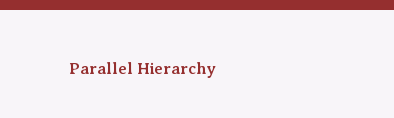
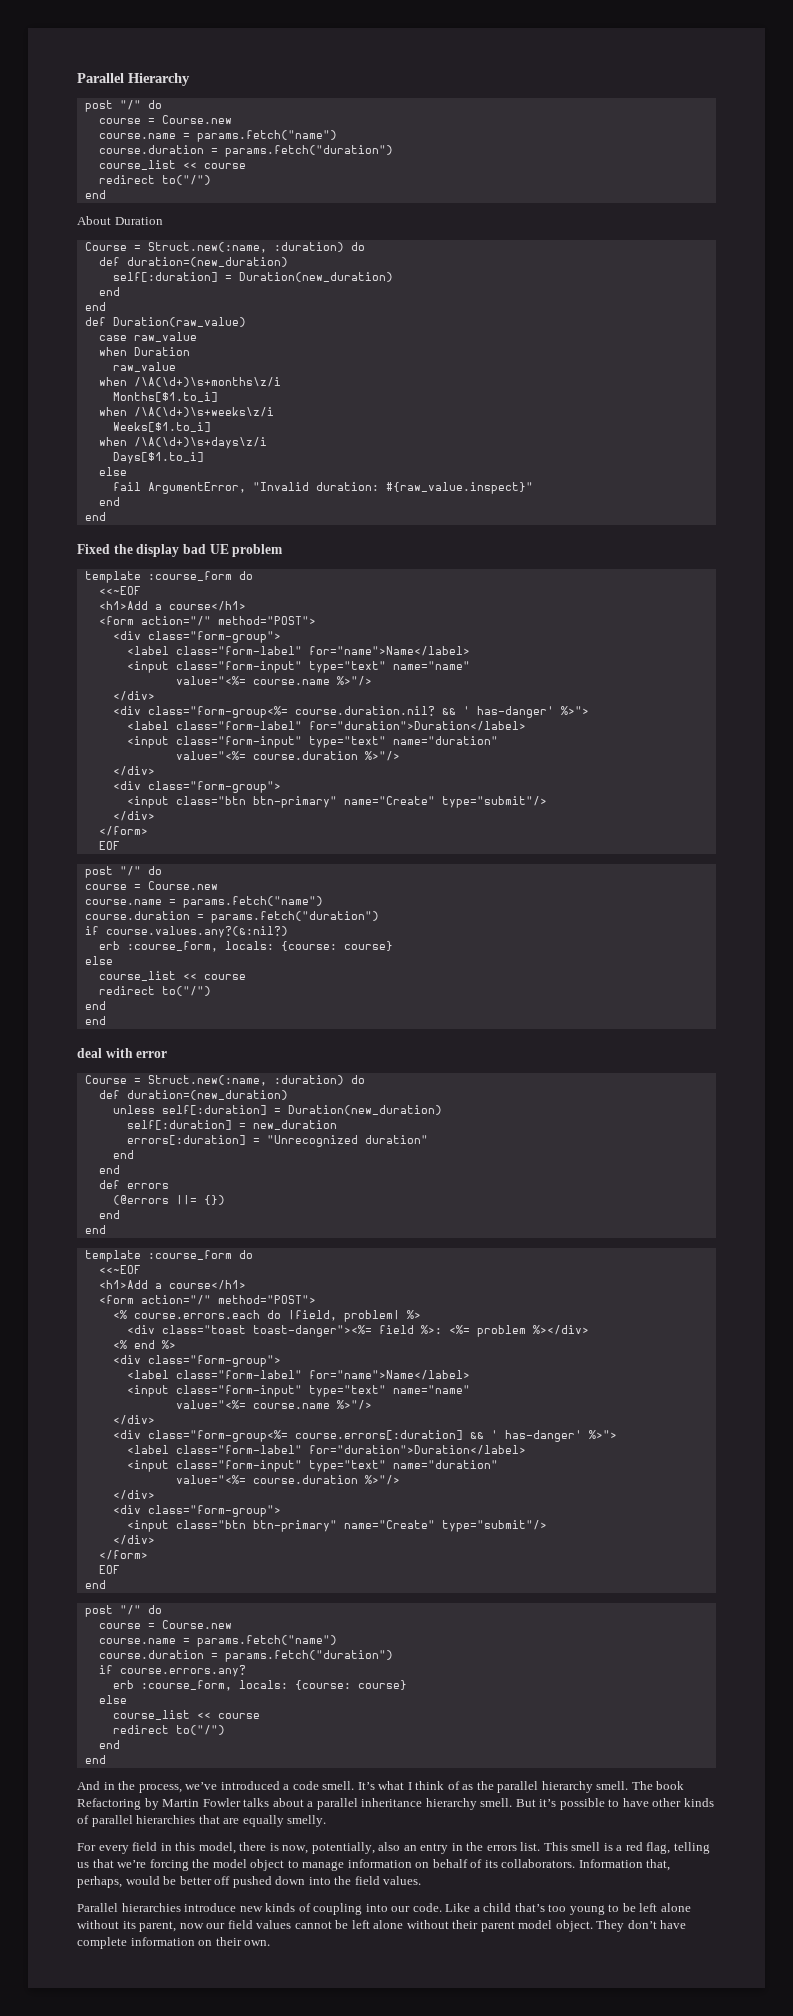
(217, 70) none -> [84,100,162,112] [98,115,232,124] [98,130,337,142] [98,145,393,157] [98,160,246,170] [98,175,211,185] [84,190,106,199] [77,216,163,225] [84,242,365,253] [98,257,288,267] [112,272,393,282] [98,287,120,296] [84,302,106,311] [84,317,246,327] [98,332,197,342] [98,347,190,356] [112,362,176,372] [98,377,281,387] [112,392,218,402] [98,407,274,417] [112,422,211,432] [98,437,267,449] [112,452,204,464] [98,467,127,476] [112,482,533,494] [98,497,120,506] [84,512,106,521] [77,544,284,557] [84,571,253,583] [98,586,141,595] [98,601,246,611] [98,616,316,626] [112,631,281,643] [126,646,470,656] [126,661,470,673] [175,676,372,686] [112,691,155,701] [112,706,589,718] [126,721,526,731] [126,736,498,748] [175,751,400,761] [112,766,155,776] [112,781,281,793] [126,796,547,808] [112,811,155,821] [98,826,148,836] [98,841,120,850] [84,866,162,878] [84,881,218,890] [84,896,323,908] [84,911,379,923] [84,926,288,938] [98,941,393,952] [84,956,113,965] [98,971,246,981] [98,986,211,996] [84,1001,106,1010] [84,1016,106,1025] [77,1048,168,1058] [84,1075,365,1086] [98,1090,288,1100] [112,1105,442,1115] [126,1120,337,1130] [126,1135,428,1147] [112,1150,134,1159] [98,1165,120,1174] [98,1180,169,1189] [112,1195,225,1205] [98,1210,120,1219] [84,1225,106,1234] [84,1250,253,1262] [98,1265,141,1274] [98,1280,246,1290] [98,1295,316,1305] [112,1310,421,1322] [126,1325,589,1337] [112,1340,176,1349] [112,1355,281,1367] [126,1370,470,1380] [126,1385,470,1397] [175,1400,372,1410] [112,1415,155,1425] [112,1430,617,1442] [126,1445,526,1455] [126,1460,498,1472] [175,1475,400,1485] [112,1490,155,1500] [112,1505,281,1517] [126,1520,547,1532] [112,1535,155,1545] [98,1550,148,1560] [98,1565,120,1574] [84,1580,106,1589] [84,1605,162,1617] [98,1620,232,1629] [98,1635,337,1647] [98,1650,393,1662] [98,1665,246,1677] [112,1680,407,1691] [98,1695,127,1704] [112,1710,260,1720] [112,1725,225,1735] [98,1740,120,1749] [84,1755,106,1764] [77,1781,685,1793] [77,1798,714,1810] [77,1815,327,1827] [77,1842,710,1854] [77,1859,671,1871] [77,1876,422,1888] [77,1903,691,1915] [77,1920,687,1932] [77,1937,271,1949] // post "/" do // course = Course.new // course.name = params.fetch("name") // course.duration = params.fetch("duration") // course_list << course // redirect to("/") // end // About Duration // Course = Struct.new(:name, :duration) do // def duration=(new_duration) // self[:duration] = Duration(new_duration) // end // end // def Duration(raw_value) // case raw_value // when Duration // raw_value // when /\A(\d+)\s+months\z/i // Months[$1.to_i] // when /\A(\d+)\s+weeks\z/i // Weeks[$1.to_i] // when /\A(\d+)\s+days\z/i // Days[$1.to_i] // else // fail ArgumentError, "Invalid duration: #{raw_value.inspect}" // end // end // Fixed the display bad UE problem // template :course_form do // <<~EOF // <h1>Add a course</h1> // <form action="/" method="POST"> // <div class="form-group"> // <label class="form-label" for="name">Name</label> // <input class="form-input" type="text" name="name" // value="<%= course.name %>"/> // </div> // <div class="form-group<%= course.duration.nil? && ' has-danger' %>"> // <label class="form-label" for="duration">Duration</label> // <input class="form-input" type="text" name="duration" // value="<%= course.duration %>"/> // </div> // <div class="form-group"> // <input class="btn btn-primary" name="Create" type="submit"/> // </div> // </form> // EOF // post "/" do // course = Course.new // course.name = params.fetch("name") // course.duration = params.fetch("duration") // if course.values.any?(&:nil?) // erb :course_form, locals: {course: course} // else // course_list << course // redirect to("/") // end // end // deal with error // Course = Struct.new(:name, :duration) do // def duration=(new_duration) // unless self[:duration] = Duration(new_duration) // self[:duration] = new_duration // errors[:duration] = "Unrecognized duration" // end // end // def errors // (@errors ||= {}) // end // end // template :course_form do // <<~EOF // <h1>Add a course</h1> // <form action="/" method="POST"> // <% course.errors.each do |field, problem| %> // <div class="toast toast-danger"><%= field %>: <%= problem %></div> // <% end %> // <div class="form-group"> // <label class="form-label" for="name">Name</label> // <input class="form-input" type="text" name="name" // value="<%= course.name %>"/> // </div> // <div class="form-group<%= course.errors[:duration] && ' has-danger' %>"> // <label class="form-label" for="duration">Duration</label> // <input class="form-input" type="text" name="duration" // value="<%= course.duration %>"/> // </div> // <div class="form-group"> // <input class="btn btn-primary" name="Create" type="submit"/> // </div> // </form> // EOF // end // post "/" do // course = Course.new // course.name = params.fetch("name") // course.duration = params.fetch("duration") // if course.errors.any? // erb :course_form, locals: {course: course} // else // course_list << course // redirect to("/") // end // end // And in the process, we’ve introduced a code smell. It’s what I think of as the parallel hierarchy smell. The book Refactoring by Martin Fowler talks about a parallel inheritance hierarchy smell. But it’s possible to have other kinds of parallel hierarchies that are equally smelly. // For every field in this model, there is now, potentially, also an entry in the errors list. This smell is a red flag, telling us that we’re forcing the model object to manage information on behalf of its collaborators. Information that, perhaps, would be better off pushed down into the field values. // Parallel hierarchies introduce new kinds of coupling into our code. Like a child that’s too young to be left alone without its parent, now our field values cannot be left alone without their parent model object. They don’t have complete information on their own.

